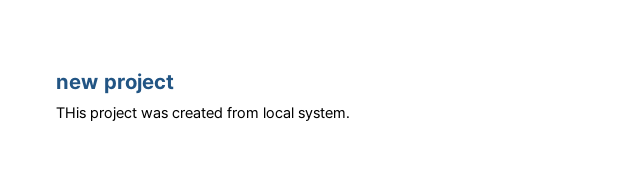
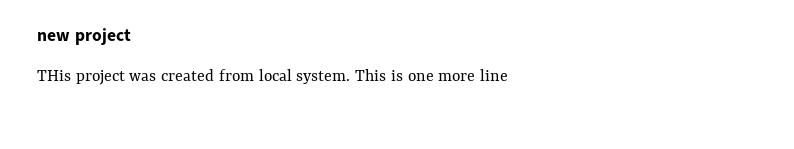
(351, 114) none -> [355,69,508,81] This is one more line

